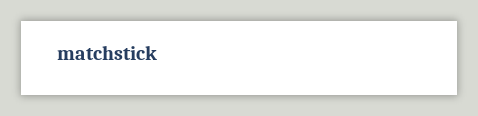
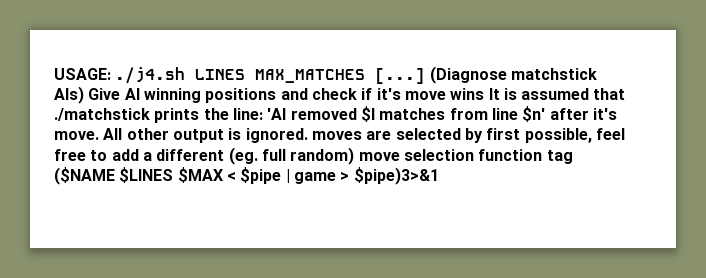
[57,45,157,60] matchstick -> [54,66,597,84] [54,86,626,104] [54,106,617,123] [54,128,625,143] [54,147,573,165] [54,167,439,185] USAGE: ./j4.sh LINES MAX_MATCHES [...] (Diagnose matchstick AIs) Give AI winning positions and check if it's move wins It is assumed that ./matchstick prints the line: 'AI removed $l matches from line $n' after it's move. All other output is ignored. moves are selected by first possible, feel free to add a different (eg. full random) move selection function tag ($NAME $LINES $MAX < $pipe | game > $pipe)3>&1

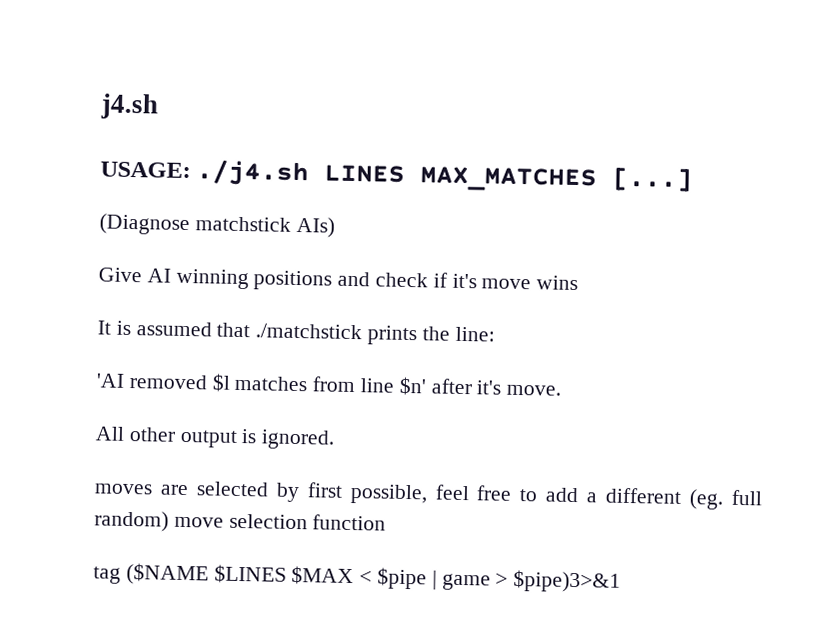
(54, 74) none -> [100,93,159,120] j4.sh //
(426, 76) none -> (694, 180) //
(84, 95) none -> (335, 227) //
(485, 94) none -> (579, 283) //
(263, 114) none -> (495, 334) //
(99, 135) none -> (562, 390) //
(308, 135) none -> (336, 439) //
(543, 155) none -> (387, 522) //

